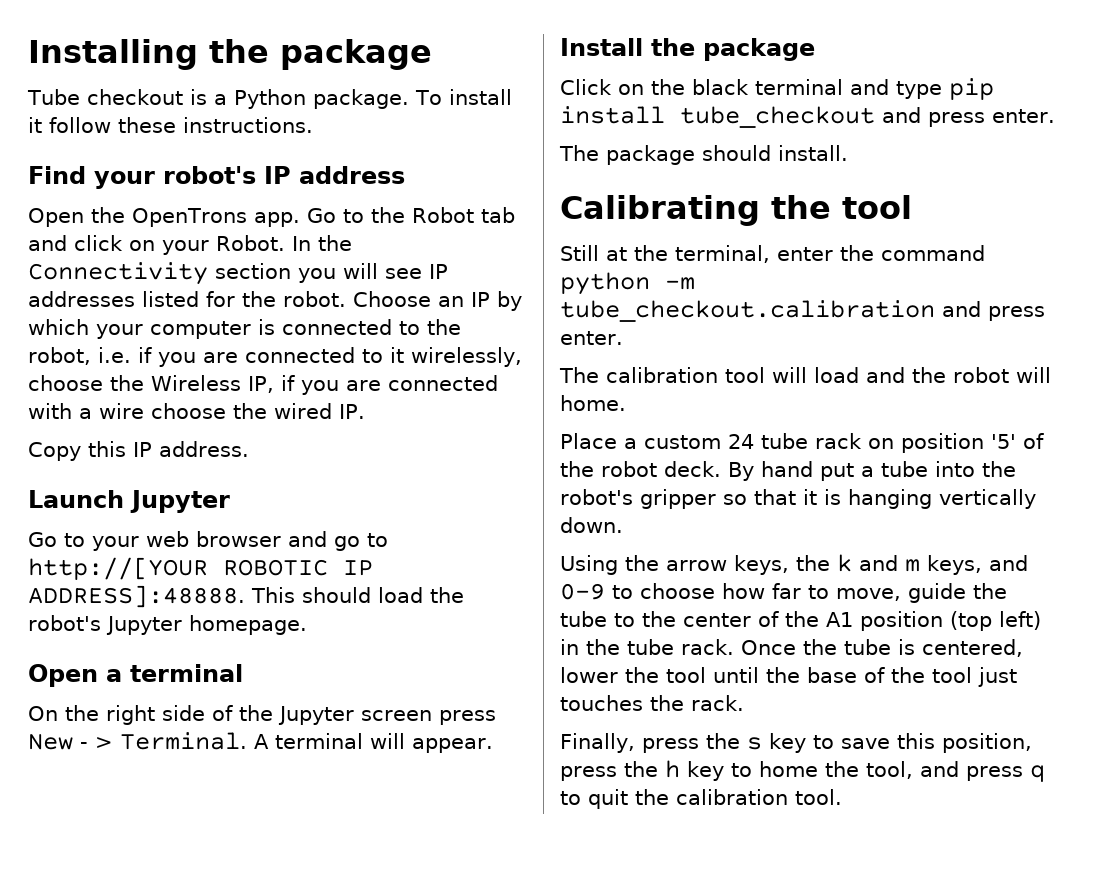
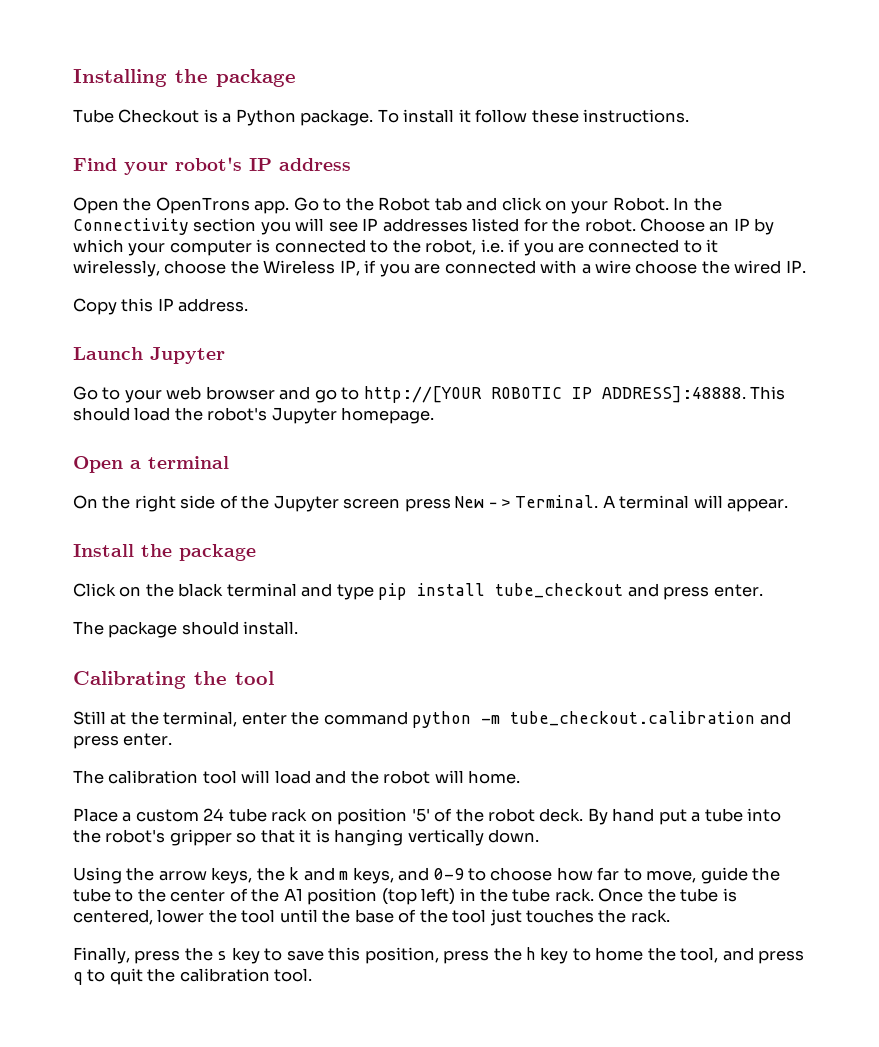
[86,89,183,105] checkout -> [118,109,200,123] Checkout

